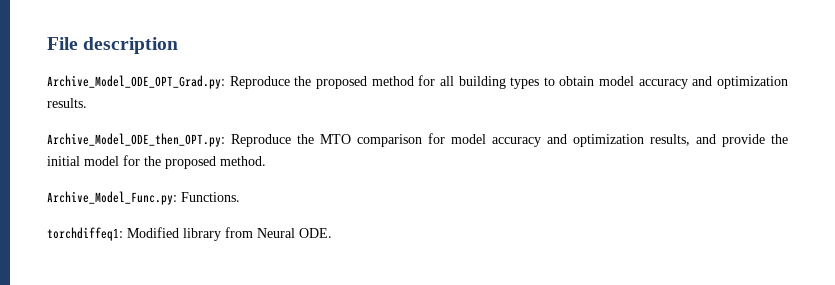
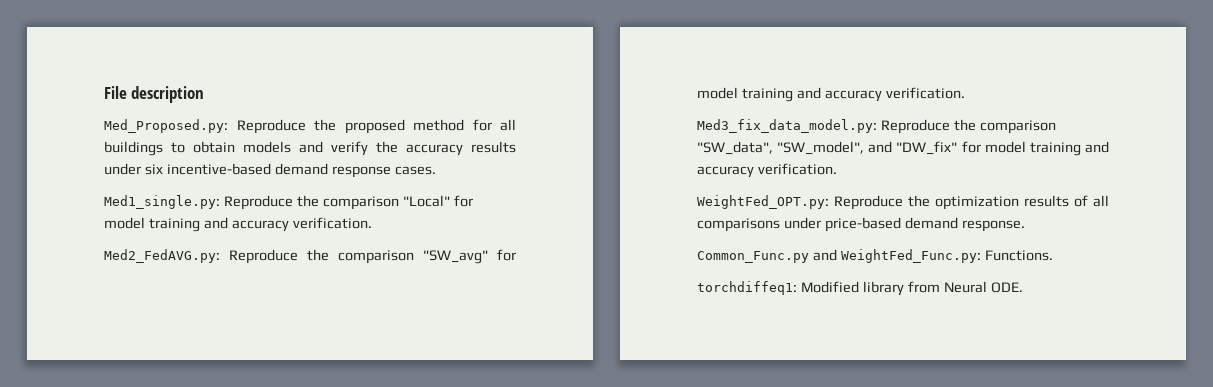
[47,75,225,89] Archive_Model_ODE_OPT_Grad.py: -> [104,119,228,133] Med_Proposed.py:
[458,76,788,89] [47,98,87,108] [47,133,788,147] [47,155,266,169] [47,191,177,205] building types to obtain model accuracy and optimization results. // Archive_Model_ODE_then_OPT.py: Reproduce the MTO comparison for model accuracy and optimization results, and provide the initial model for the proposed method. // Archive_Model_Func.py: -> [104,141,516,156] [104,163,436,178] [104,195,473,210] [104,217,372,232] [104,249,516,264] [697,87,965,102] [697,119,1056,134] [697,141,1109,156] [697,163,837,178] [697,195,1109,210] [697,217,1025,232] [697,249,981,263] buildings to obtain models and verify the accuracy results under six incentive-based demand response cases. // Med1_single.py: Reproduce the comparison "Local" for model training and accuracy verification. // Med2_FedAVG.py: Reproduce the comparison "SW_avg" for model training and accuracy verification. // Med3_fix_data_model.py: Reproduce the comparison "SW_data", "SW_model", and "DW_fix" for model training and accuracy verification. // WeightFed_OPT.py: Reproduce the optimization results of all comparisons under price-based demand response. // Common_Func.py and WeightFed_Func.py:

